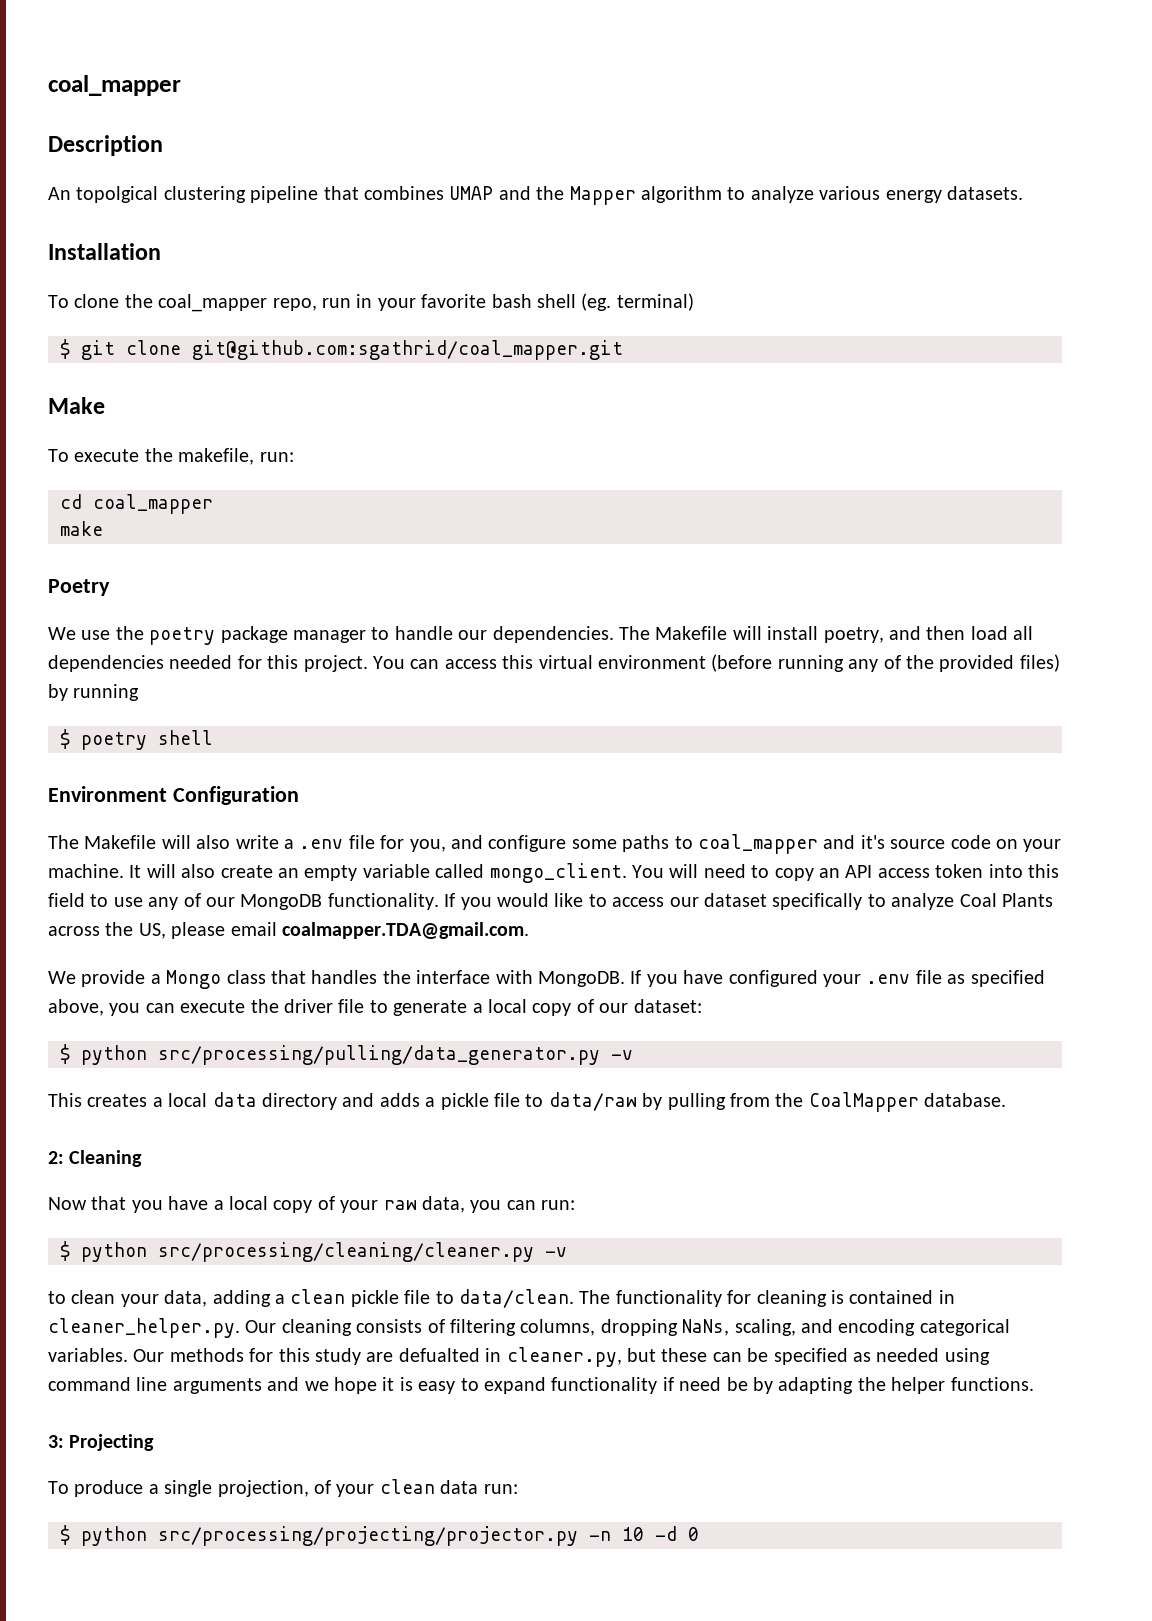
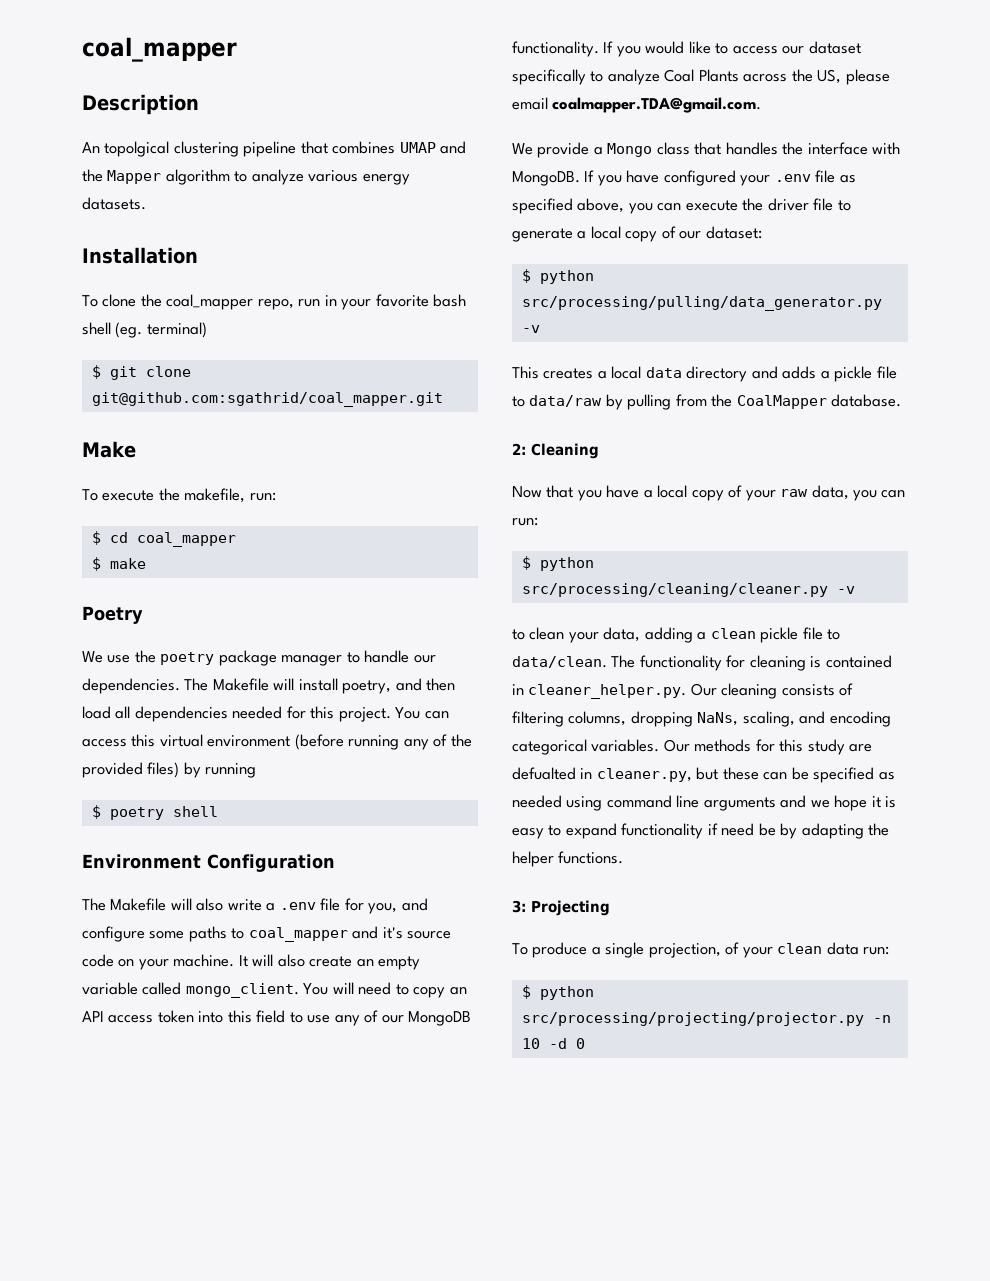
(294, 457) none -> [91,531,101,545] $
(213, 504) none -> [91,557,101,571] $

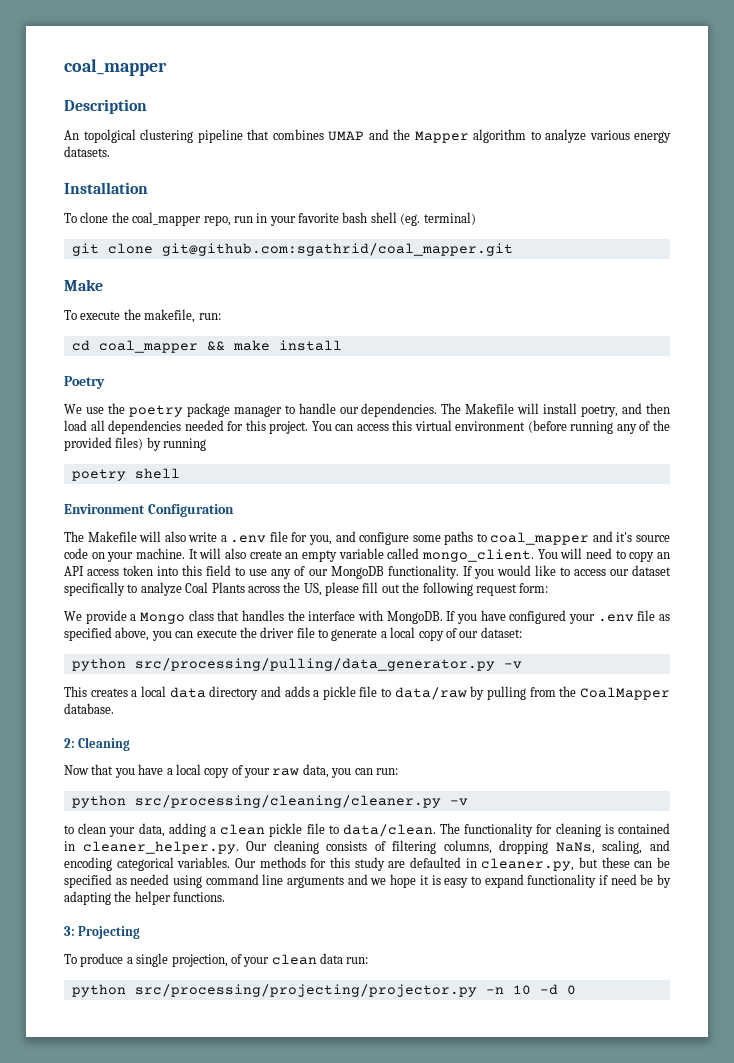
[91,365,101,379] $ -> (476, 218) none
[91,531,101,545] $ -> (221, 316) none
[91,557,101,571] // $ -> [206,341,225,351] &&
(146, 563) none -> [278,340,342,351] install
[91,805,101,819] $ -> (207, 444) none
[512,97,762,113] email coalmapper.TDA@gmail.com. -> [362,582,549,596] fill out the following request form:
[521,269,531,283] $ -> (522, 632) none
[521,556,531,570] $ -> (398, 771) none
[512,767,576,780] defualted -> [410,857,461,868] defaulted
[521,985,531,999] $ -> (369, 960) none

